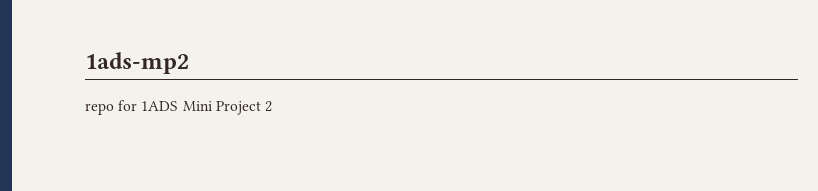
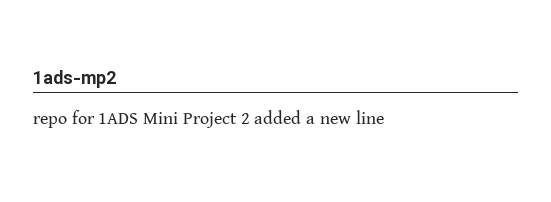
(272, 106) none -> [254,110,384,124] added a new line

